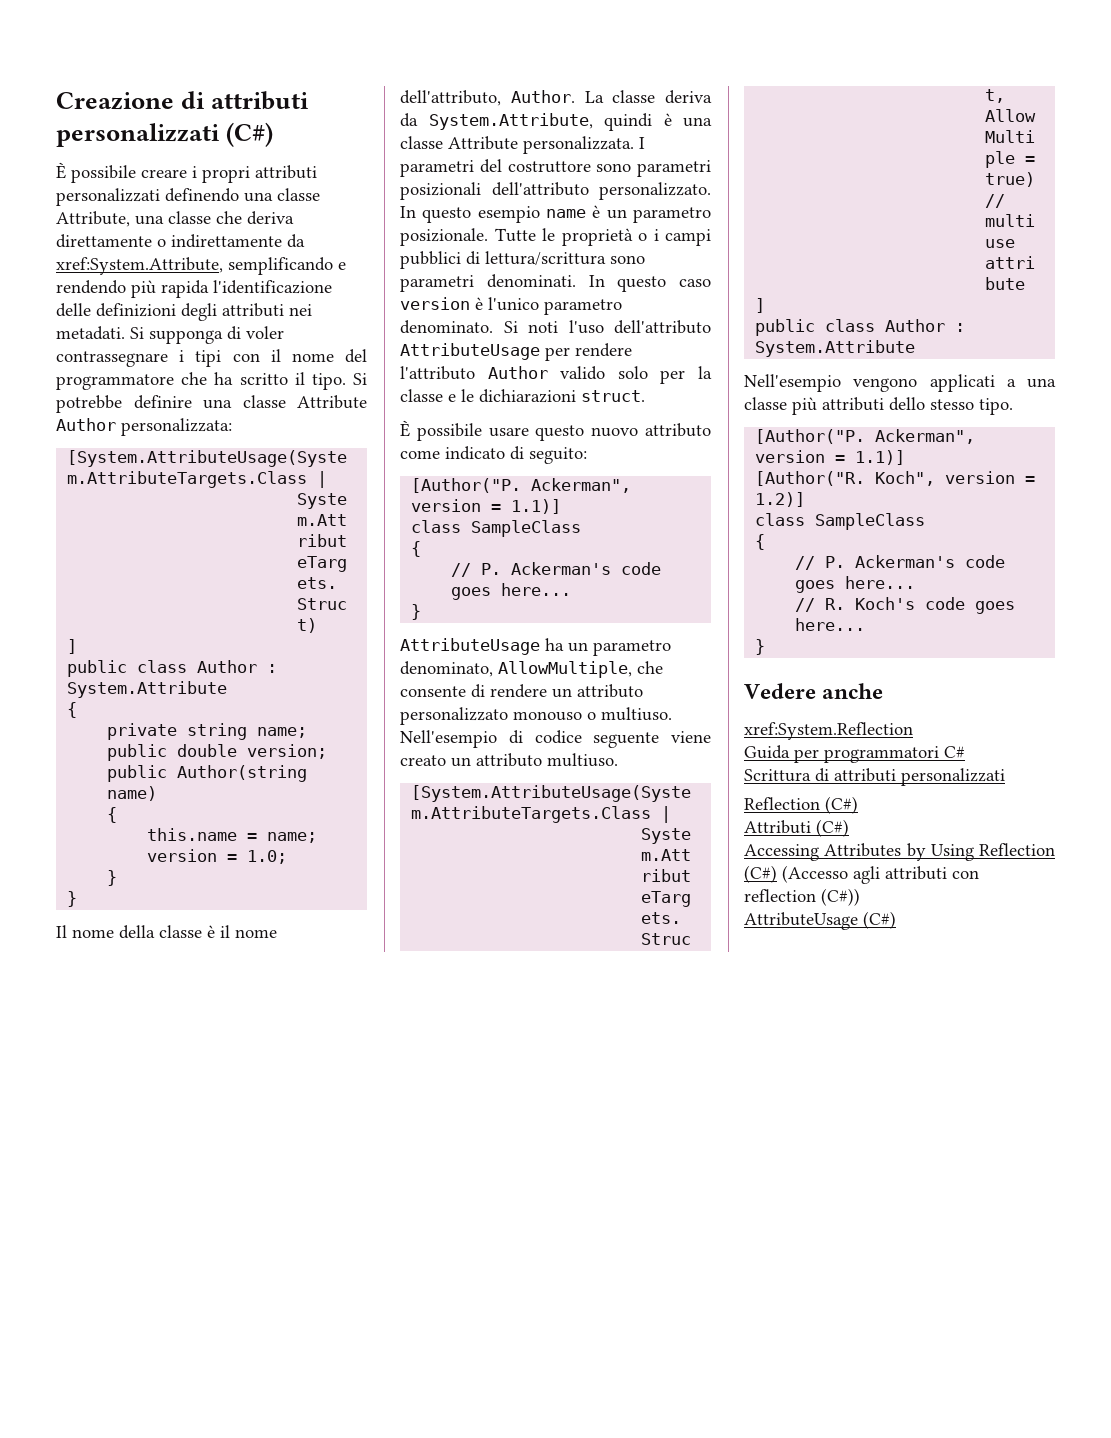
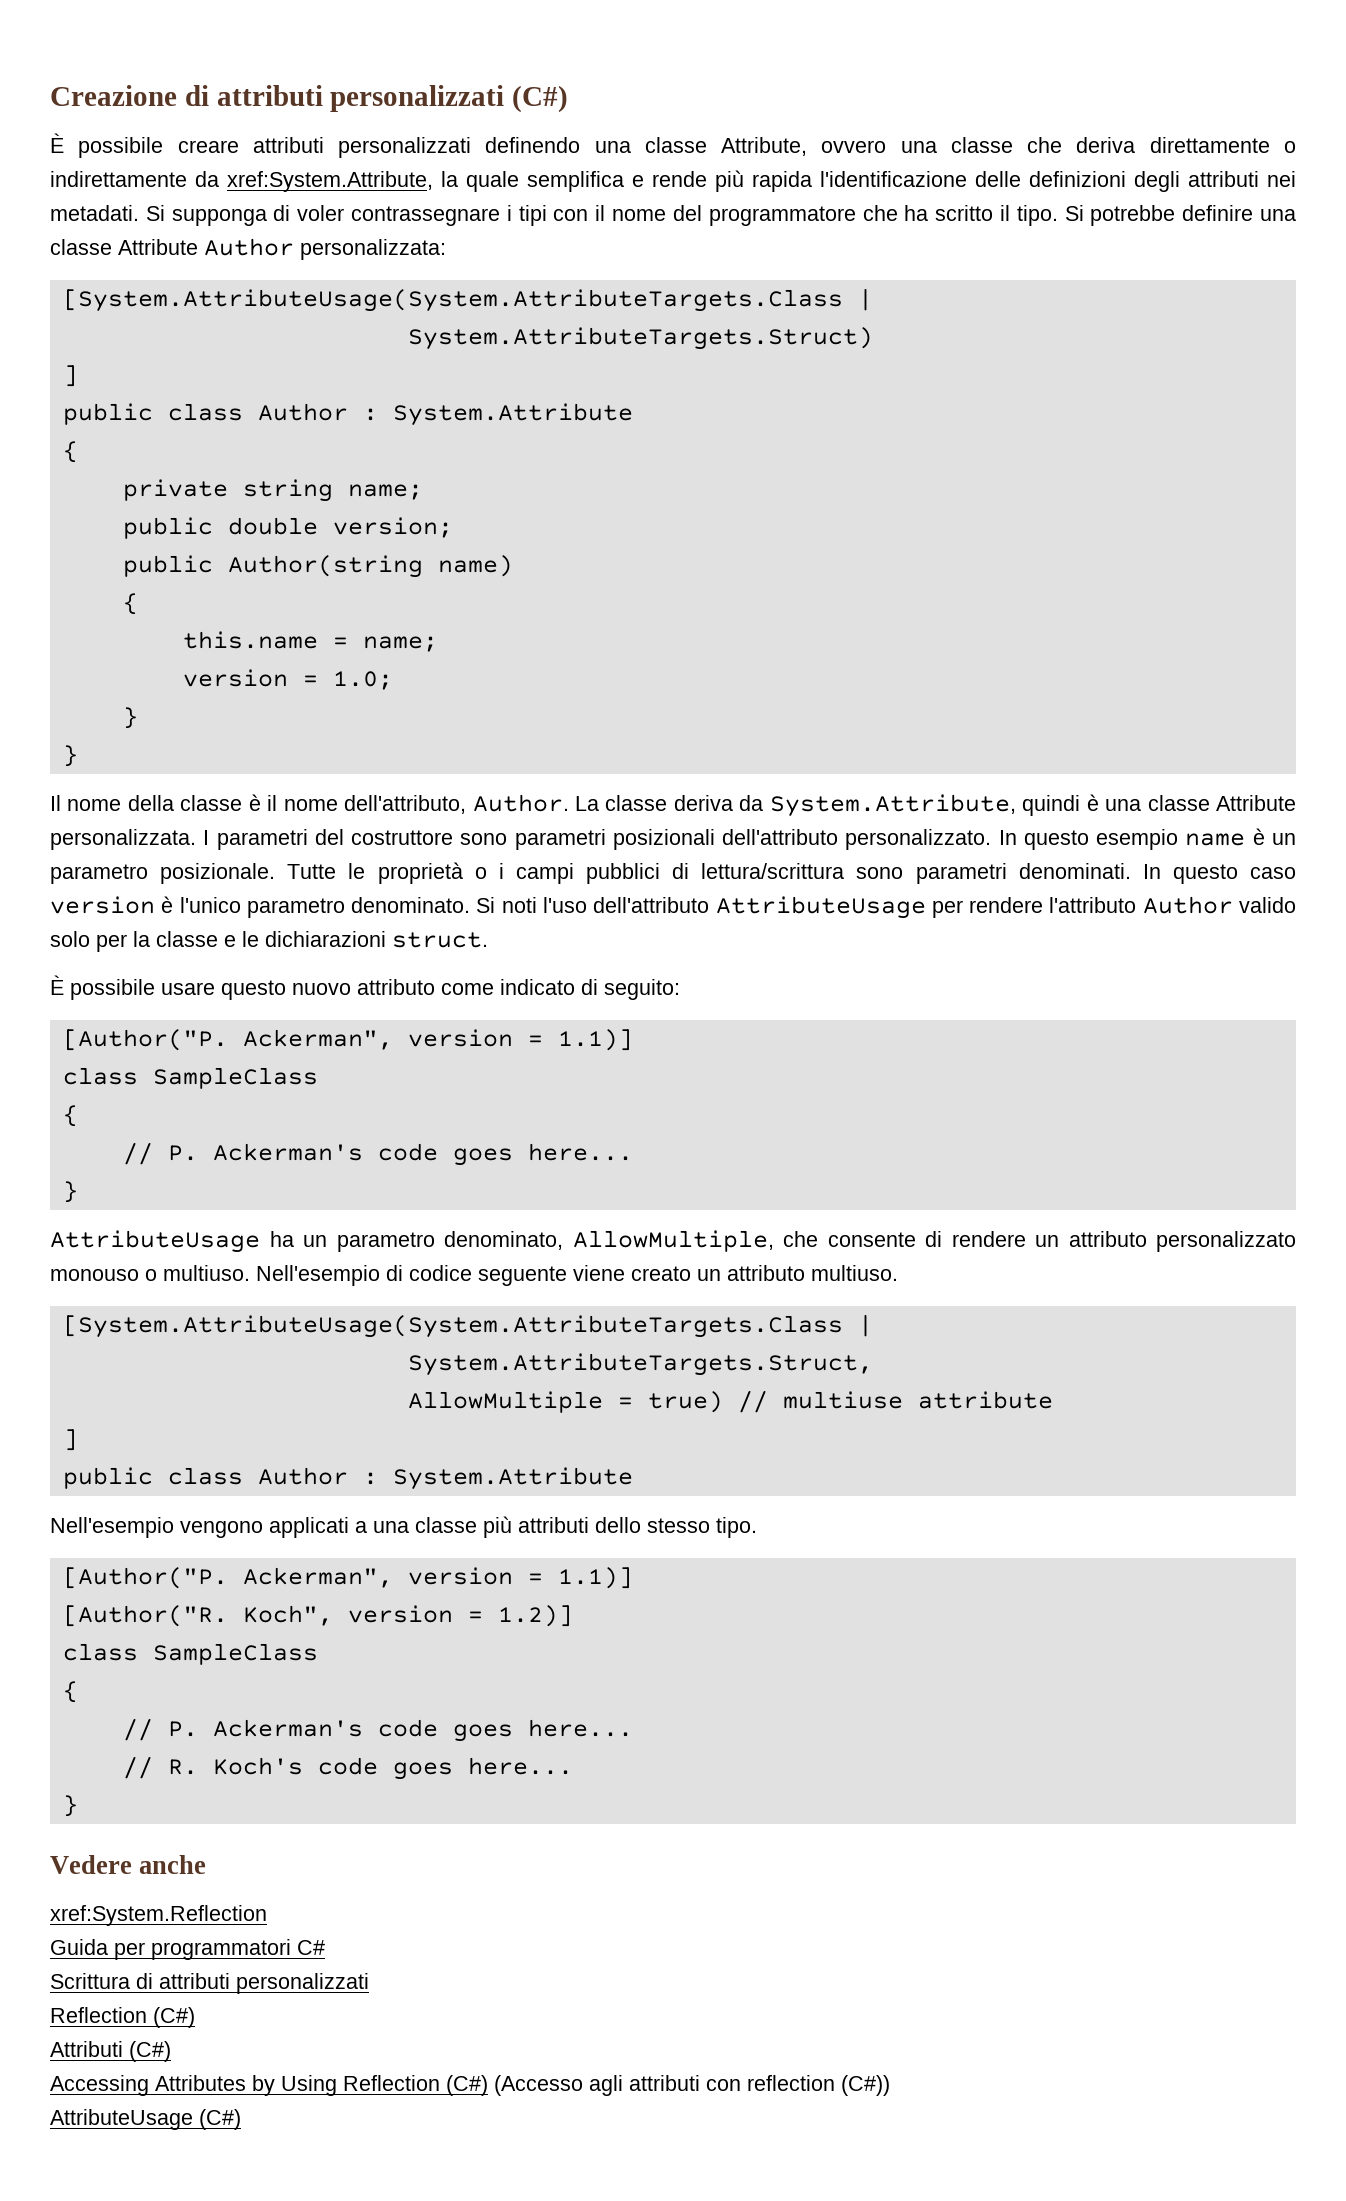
[192,166,250,183] i propri -> (239, 146) none
(130, 219) none -> [821,140,887,153] ovvero
[228,257,346,275] [56,280,126,294] semplificando e rendendo -> [441,171,707,192] la quale semplifica e rende

